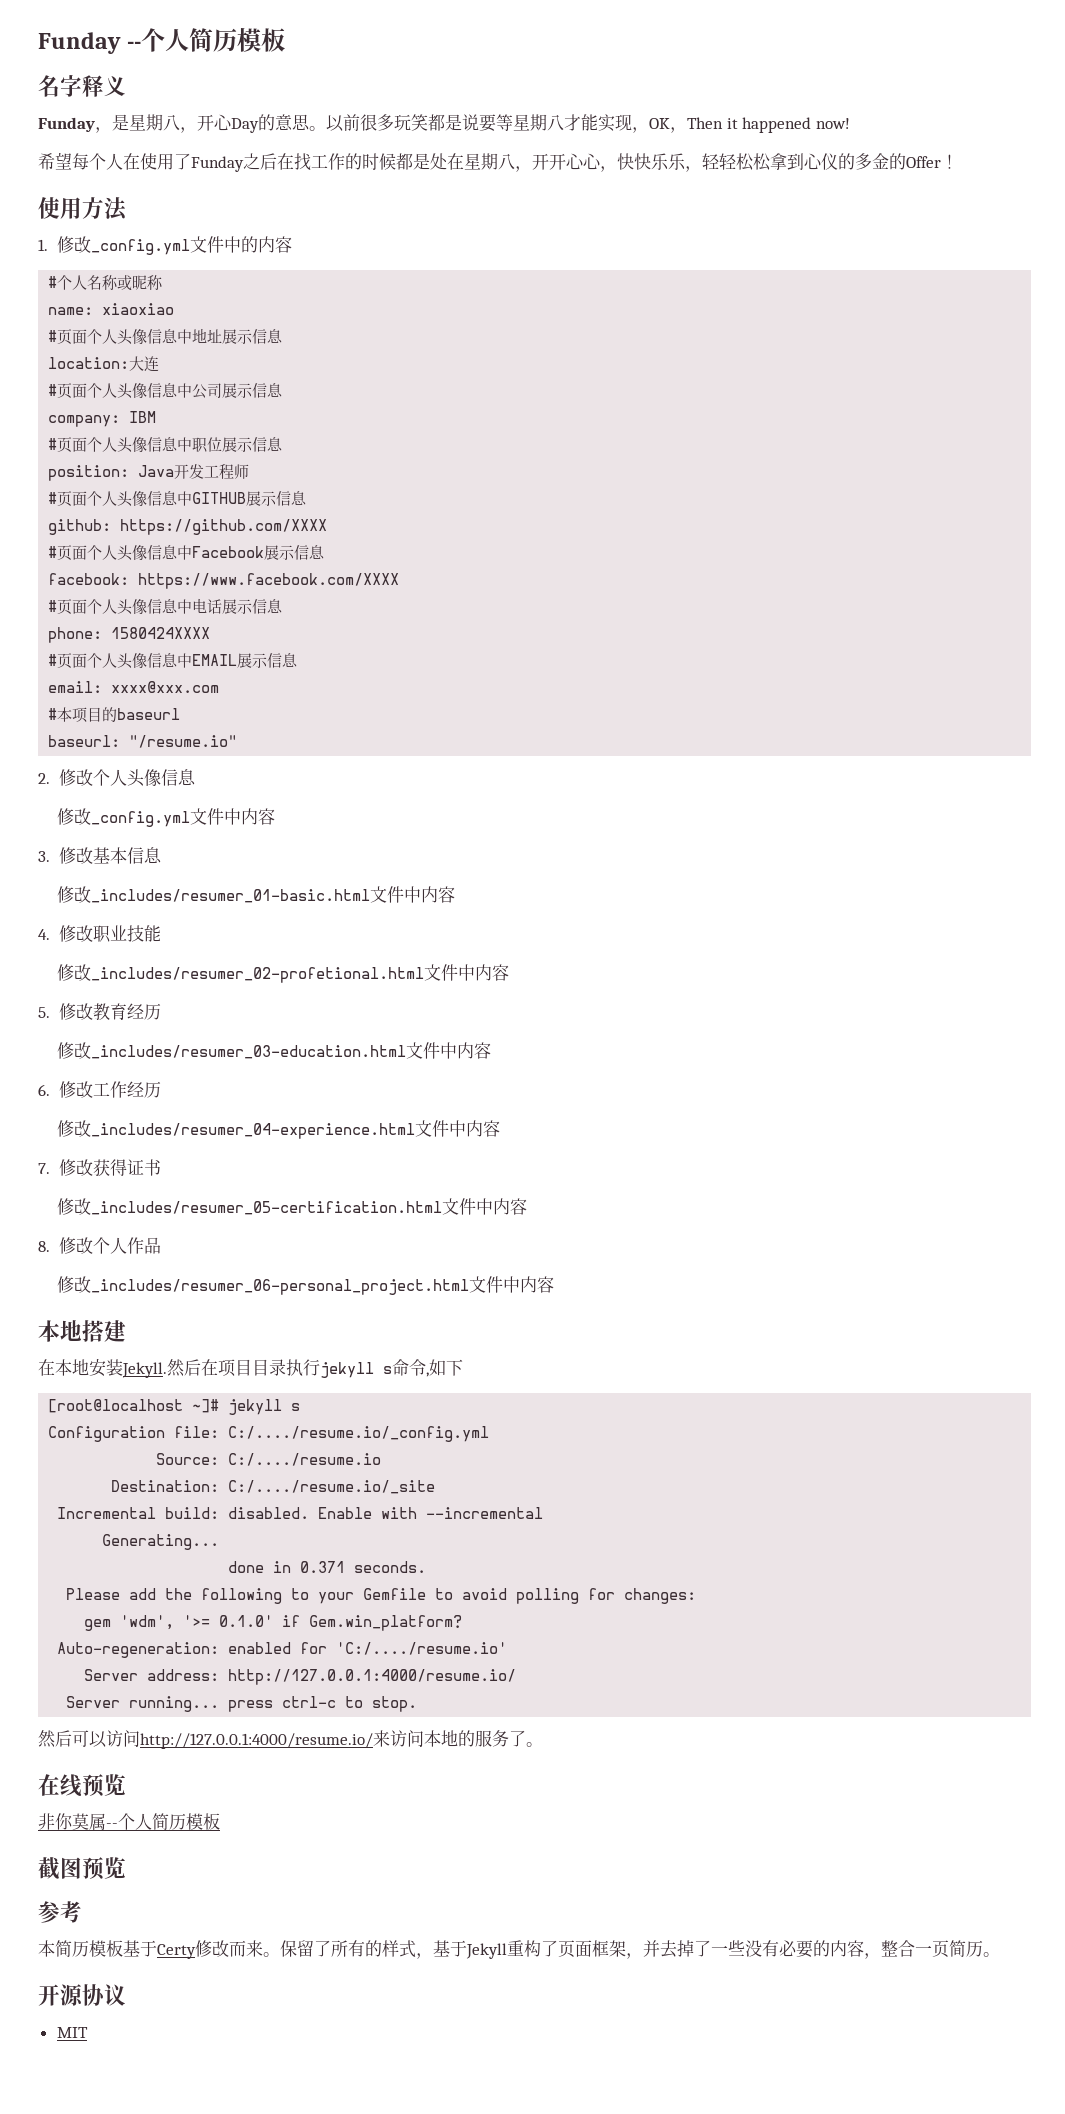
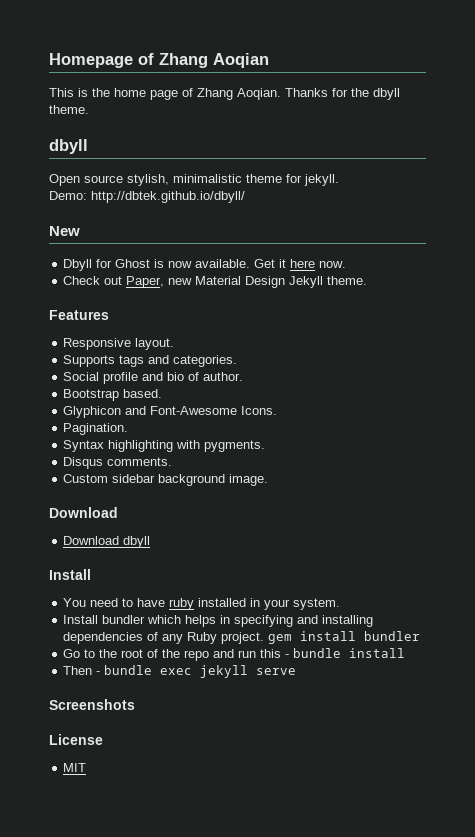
[38,28,286,54] [38,75,126,97] [38,114,850,133] [38,152,958,172] [38,197,128,221] [38,236,293,255] [48,275,164,291] [48,303,175,315] [48,328,284,345] [48,356,160,372] [48,383,284,399] [48,411,157,427] [48,437,284,453] [48,464,250,481] [48,491,308,507] [48,519,328,535] [48,545,326,561] [48,573,400,589] [48,598,284,615] [48,627,211,643] [48,653,299,669] [48,681,220,693] [48,707,181,723] [48,735,238,748] [38,769,196,787] [57,808,276,827] [38,847,162,864] [57,886,456,903] [38,925,161,943] [57,964,510,983] [38,1003,161,1021] [57,1042,492,1059] [38,1081,161,1098] [57,1120,501,1139] [38,1159,161,1176] [57,1198,528,1215] [38,1237,161,1254] [57,1276,555,1295] [38,1320,126,1342] [38,1359,463,1378] [48,1399,301,1415] [48,1426,490,1442] [156,1453,382,1466] [111,1480,436,1494] [57,1507,544,1519] [102,1534,220,1550] [228,1561,427,1573] [66,1588,697,1604] [84,1615,463,1631] [57,1642,508,1658] [84,1669,517,1685] [66,1696,418,1712] [38,1730,543,1749] [38,1774,126,1797] [38,1813,220,1830] [38,1857,126,1880] [38,1901,82,1923] [38,1940,1000,1959] [38,1984,126,2006] Funday --个人简历模板 // 名字释义 // Funday，是星期八，开心Day的意思。以前很多玩笑都是说要等星期八才能实现，OK，Then it happened now! // 希望每个人在使用了Funday之后在找工作的时候都是处在星期八，开开心心，快快乐乐，轻轻松松拿到心仪的多金的Offer！ // 使用方法 // 1.修改_config.yml文件中的内容 // #个人名称或昵称 // name: xiaoxiao // #页面个人头像信息中地址展示信息 // location:大连 // #页面个人头像信息中公司展示信息 // company: IBM // #页面个人头像信息中职位展示信息 // position: Java开发工程师 // #页面个人头像信息中GITHUB展示信息 // github: https://github.com/XXXX // #页面个人头像信息中Facebook展示信息 // facebook: https://www.facebook.com/XXXX // #页面个人头像信息中电话展示信息 // phone: 1580424XXXX // #页面个人头像信息中EMAIL展示信息 // email: xxxx@xxx.com // #本项目的baseurl // baseurl: "/resume.io" // 2.修改个人头像信息 // 修改_config.yml文件中内容 // 3.修改基本信息 // 修改_includes/resumer_01-basic.html文件中内容 // 4.修改职业技能 // 修改_includes/resumer_02-profetional.html文件中内容 // 5.修改教育经历 // 修改_includes/resumer_03-education.html文件中内容 // 6.修改工作经历 // 修改_includes/resumer_04-experience.html文件中内容 // 7.修改获得证书 // 修改_includes/resumer_05-certification.html文件中内容 // 8.修改个人作品 // 修改_includes/resumer_06-personal_project.html文件中内容 // 本地搭建 // 在本地安装Jekyll.然后在项目目录执行jekyll s命令,如下 // [root@localhost ~]# jekyll s // Configuration file: C:/..../resume.io/_config.yml // Source: C:/..../resume.io // Destination: C:/..../resume.io/_site // Incremental build: disabled. Enable with --incremental // Generating... // done in 0.371 seconds. // Please add the following to your Gemfile to avoid polling for changes: // gem 'wdm', '>= 0.1.0' if Gem.win_platform? // Auto-regeneration: enabled for 'C:/..../resume.io' // Server address: http://127.0.0.1:4000/resume.io/ // Server running... press ctrl-c to stop. // 然后可以访问http://127.0.0.1:4000/resume.io/来访问本地的服务了。 // 在线预览 // 非你莫属--个人简历模板 // 截图预览 // 参考 // 本简历模板基于Certy修改而来。保留了所有的样式，基于Jekyll重构了页面框架，并去掉了一些没有必要的内容，整合一页简历。 // 开源协议 -> [49,53,269,68] [49,88,400,100] [49,105,89,114] [49,139,88,154] [49,174,339,186] [49,191,245,203] [49,226,80,236] [63,259,347,271] [63,276,368,288] [49,310,109,320] [63,338,175,350] [63,355,238,367] [63,372,244,384] [63,389,163,401] [63,406,278,418] [63,423,129,435] [63,440,266,452] [63,457,173,469] [63,474,269,486] [49,507,118,518] [63,536,151,548] [49,569,91,580] [63,598,341,610] [63,615,374,627] [63,631,421,644] [63,648,406,661] [63,665,297,678] [49,699,135,710] [49,734,103,745] Homepage of Zhang Aoqian // This is the home page of Zhang Aoqian. Thanks for the dbyll theme. // dbyll // Open source stylish, minimalistic theme for jekyll. // Demo: http://dbtek.github.io/dbyll/ // New // Dbyll for Ghost is now available. Get it here now. // Check out Paper, new Material Design Jekyll theme. // Features // Responsive layout. // Supports tags and categories. // Social profile and bio of author. // Bootstrap based. // Glyphicon and Font-Awesome Icons. // Pagination. // Syntax highlighting with pygments. // Disqus comments. // Custom sidebar background image. // Download // Download dbyll // Install // You need to have ruby installed in your system. // Install bundler which helps in specifying and installing dependencies of any Ruby project. gem install bundler // Go to the root of the repo and run this - bundle install // Then - bundle exec jekyll serve // Screenshots // License

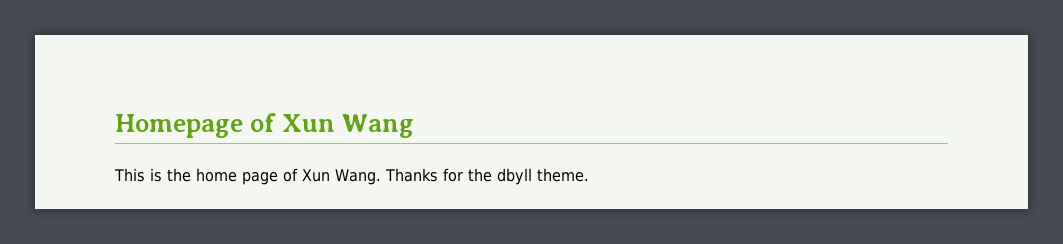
[159,53,269,68] Zhang Aoqian -> [282,114,415,138] Xun Wang
[197,88,281,100] Zhang Aoqian. -> [302,169,381,185] Xun Wang.
[49,139,88,154] [49,174,339,186] [49,191,245,203] [49,226,80,236] [63,259,347,271] [63,276,368,288] [49,310,109,320] [63,338,175,350] [63,355,238,367] [63,372,244,384] [63,389,163,401] [63,406,278,418] [63,423,129,435] [63,440,266,452] [63,457,173,469] [63,474,269,486] [49,507,118,518] [63,536,151,548] [49,569,91,580] [63,598,341,610] [63,615,374,627] [63,631,421,644] [63,648,406,661] [63,665,297,678] [49,699,135,710] [49,734,103,745] [63,763,87,772] // dbyll // Open source stylish, minimalistic theme for jekyll. // Demo: http://dbtek.github.io/dbyll/ // New // Dbyll for Ghost is now available. Get it here now. // Check out Paper, new Material Design Jekyll theme. // Features // Responsive layout. // Supports tags and categories. // Social profile and bio of author. // Bootstrap based. // Glyphicon and Font-Awesome Icons. // Pagination. // Syntax highlighting with pygments. // Disqus comments. // Custom sidebar background image. // Download // Download dbyll // Install // You need to have ruby installed in your system. // Install bundler which helps in specifying and installing dependencies of any Ruby project. gem install bundler // Go to the root of the repo and run this - bundle install // Then - bundle exec jekyll serve // Screenshots // License // MIT -> (589, 175) none

